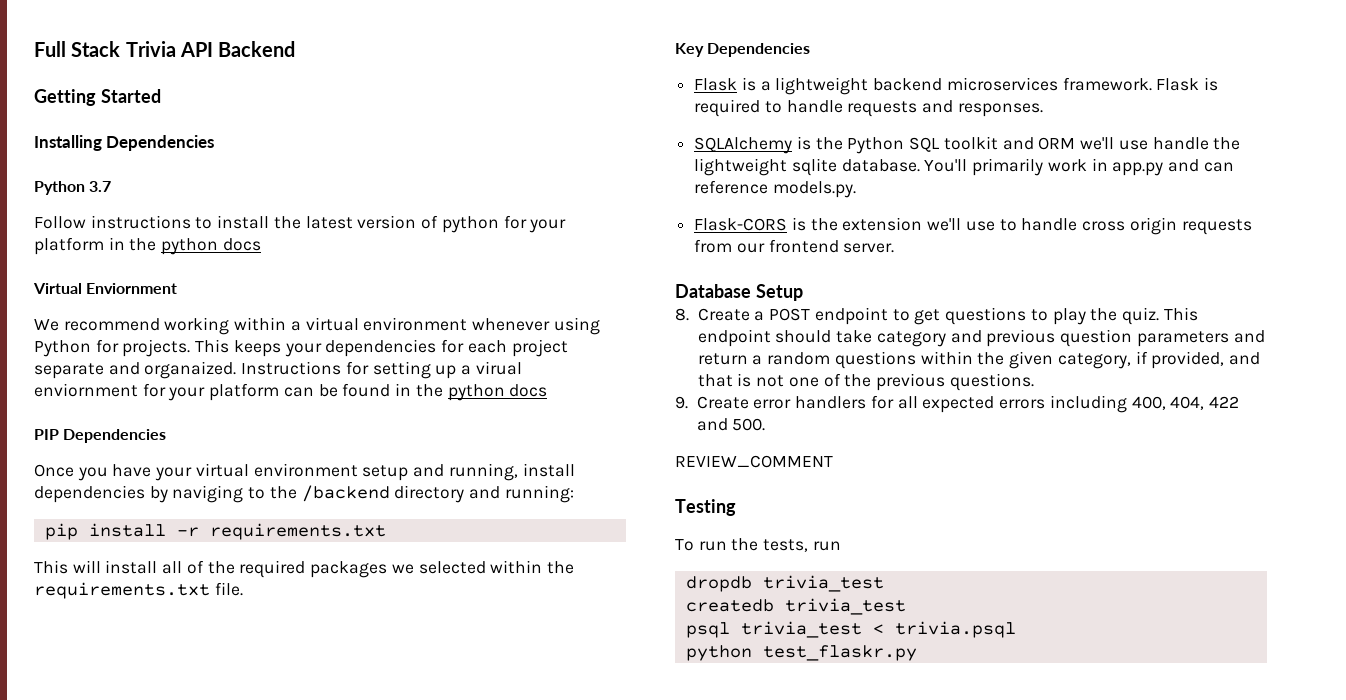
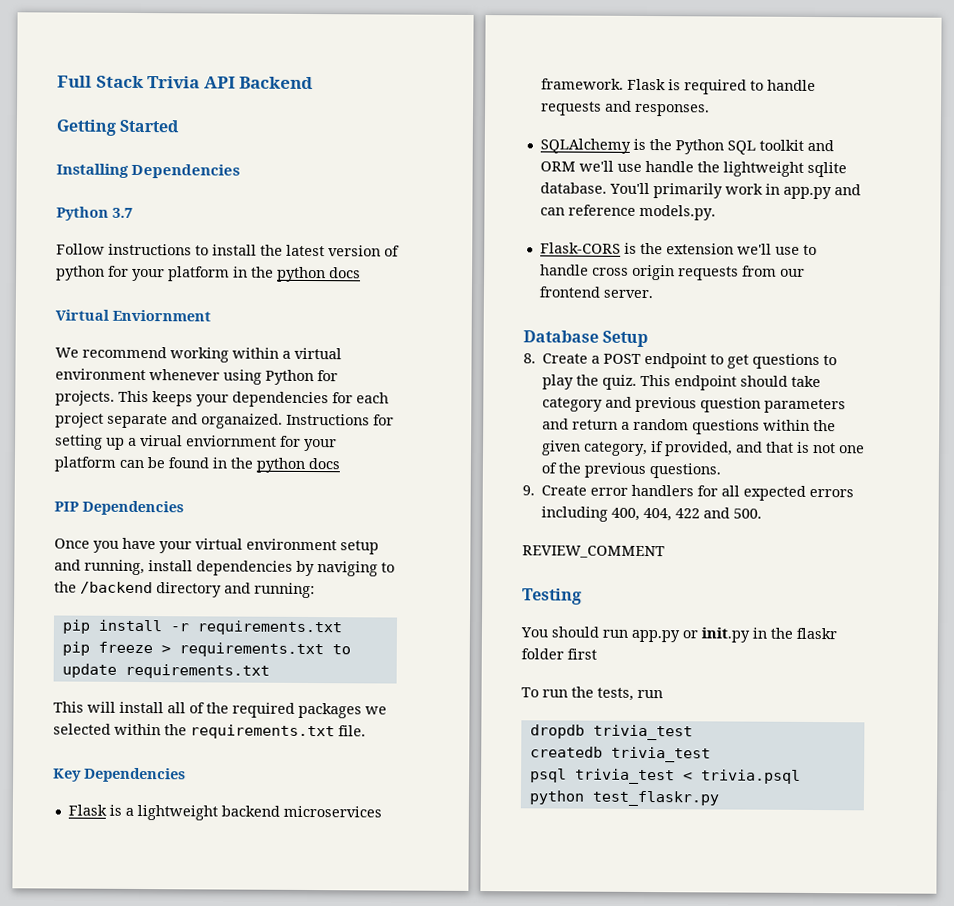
(386, 531) none -> [61,641,351,658] [61,663,270,679] // pip freeze > requirements.txt to update requirements.txt
(736, 507) none -> [520,626,837,643] [521,648,597,660] // You should run app.py or init.py in the flaskr folder first

